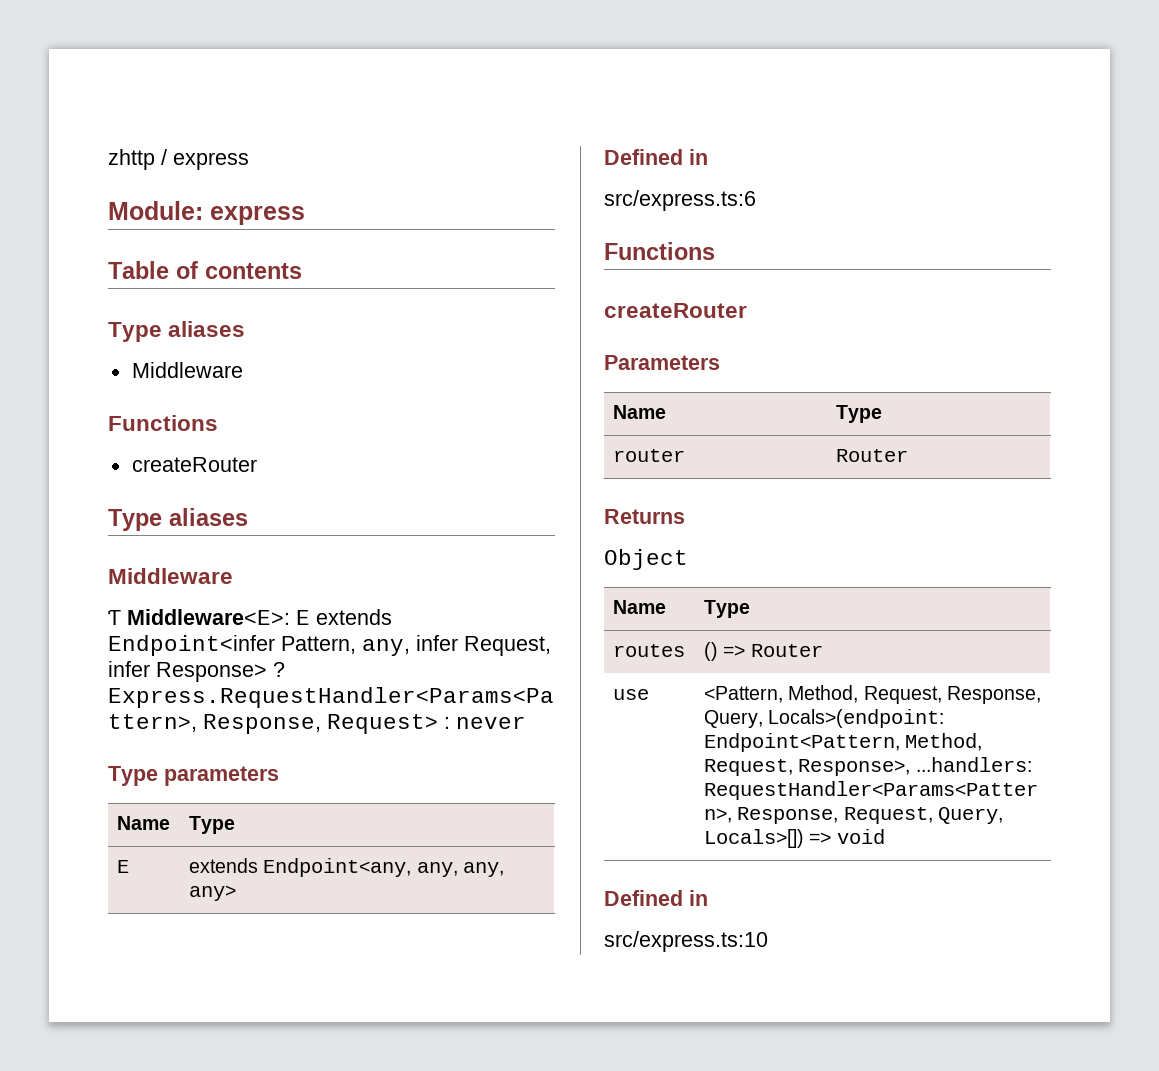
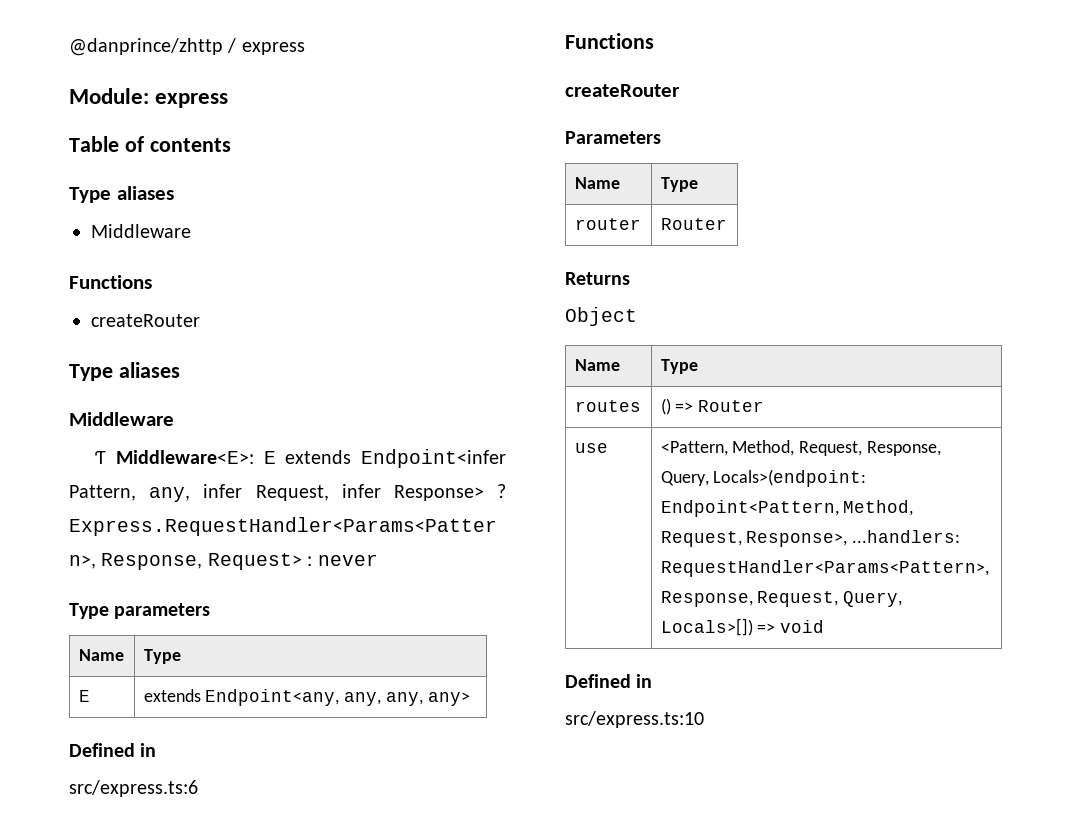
[108,149,155,170] zhttp -> [69,38,223,56] @danprince/zhttp

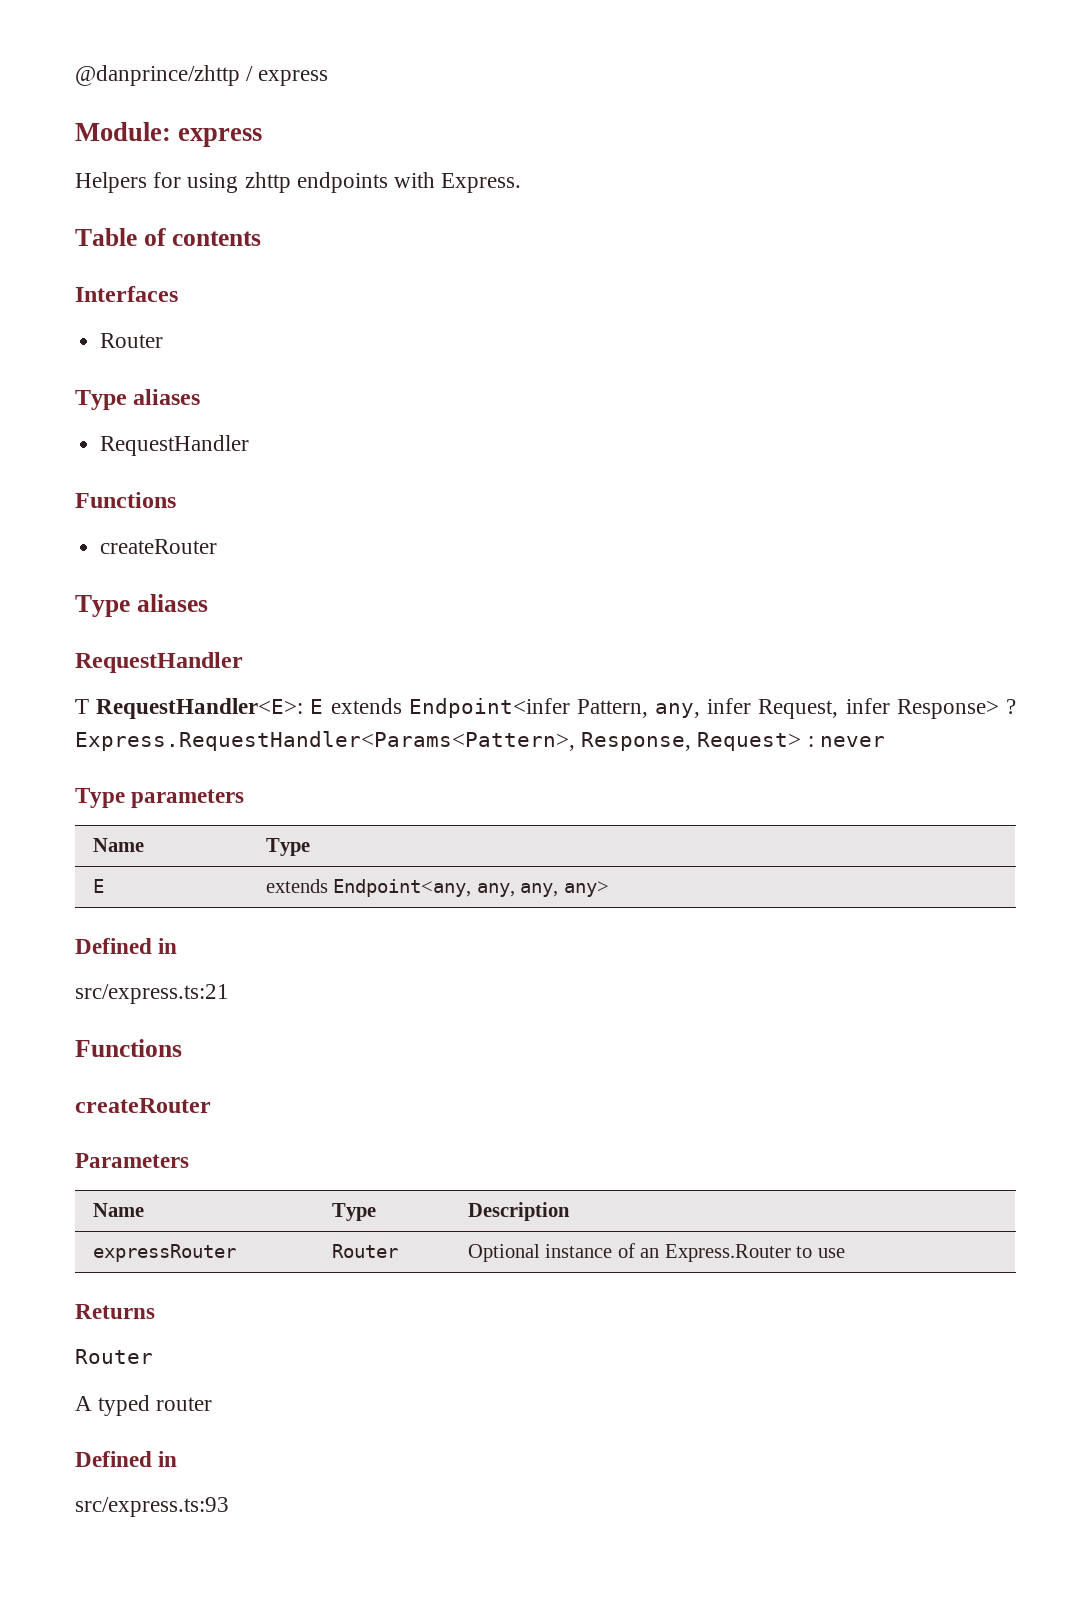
(229, 100) none -> [75,172,522,193] // Helpers for using zhttp endpoints with Express.
[69,186,174,203] [91,224,191,238] // Type aliases // Middleware -> [75,286,178,302] [100,333,164,348] [75,389,201,410] [100,435,250,456] // Interfaces // Router // Type aliases // RequestHandler
[69,412,174,426] Middleware -> [75,652,243,673] RequestHandler
[115,450,254,464] Middleware<E>: -> [96,698,304,719] RequestHandler<E>:
[69,780,198,797] src/express.ts:6 -> [75,984,229,1004] src/express.ts:21
[574,218,641,230] [660,218,727,230] [565,272,630,285] [565,307,637,326] [574,359,620,371] [660,359,698,374] [574,400,641,412] [660,398,765,415] [574,443,608,453] [660,440,942,456] [660,469,867,487] [660,500,914,517] [660,530,961,547] [660,560,989,577] [660,591,903,607] [660,618,825,636] [565,674,653,688] [565,711,704,728] // router | Router // Returns // Object // Name | Type // routes | () => Router // use | <Pattern, Method, Request, Response, Query, Locals>(endpoint: Endpoint<Pattern, Method, Request, Response>, ...handlers: RequestHandler<Params<Pattern>, Response, Request, Query, Locals>[]) => void // Defined in // src/express.ts:10 -> [467,1202,570,1221] [92,1244,236,1262] [331,1244,398,1258] [467,1243,845,1262] [75,1304,155,1319] [75,1349,153,1364] [75,1395,213,1416] [75,1451,178,1467] [75,1497,229,1517] | Description // expressRouter | Router | Optional instance of an Express.Router to use // Returns // Router // A typed router // Defined in // src/express.ts:93

